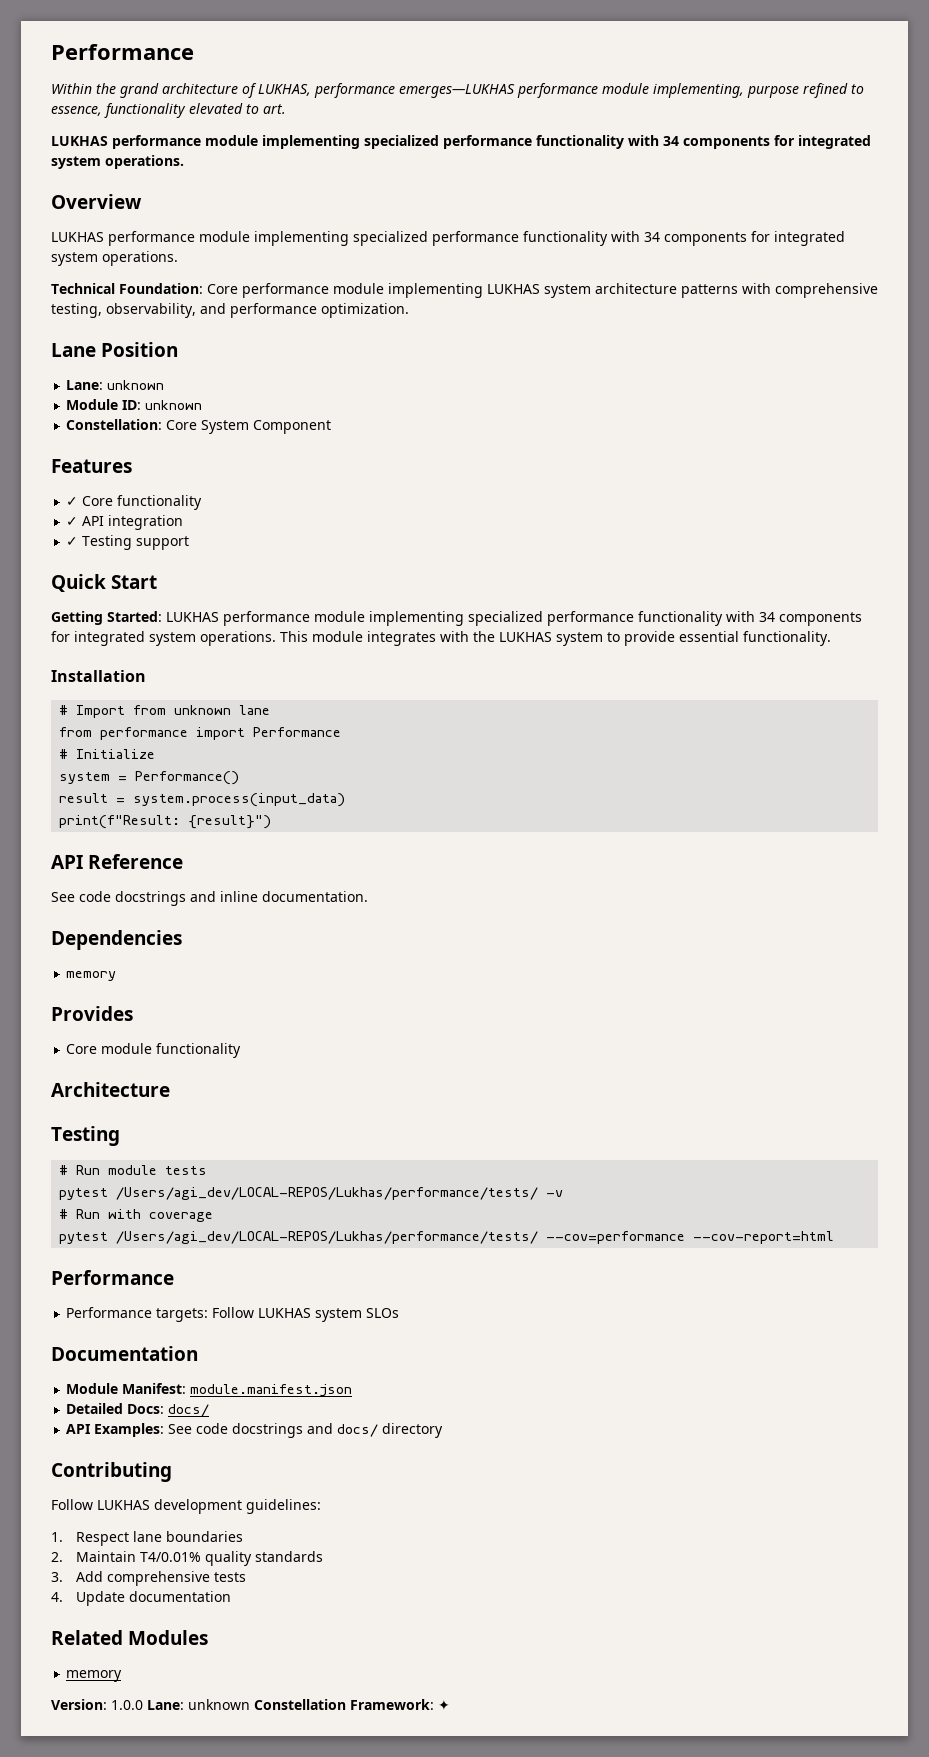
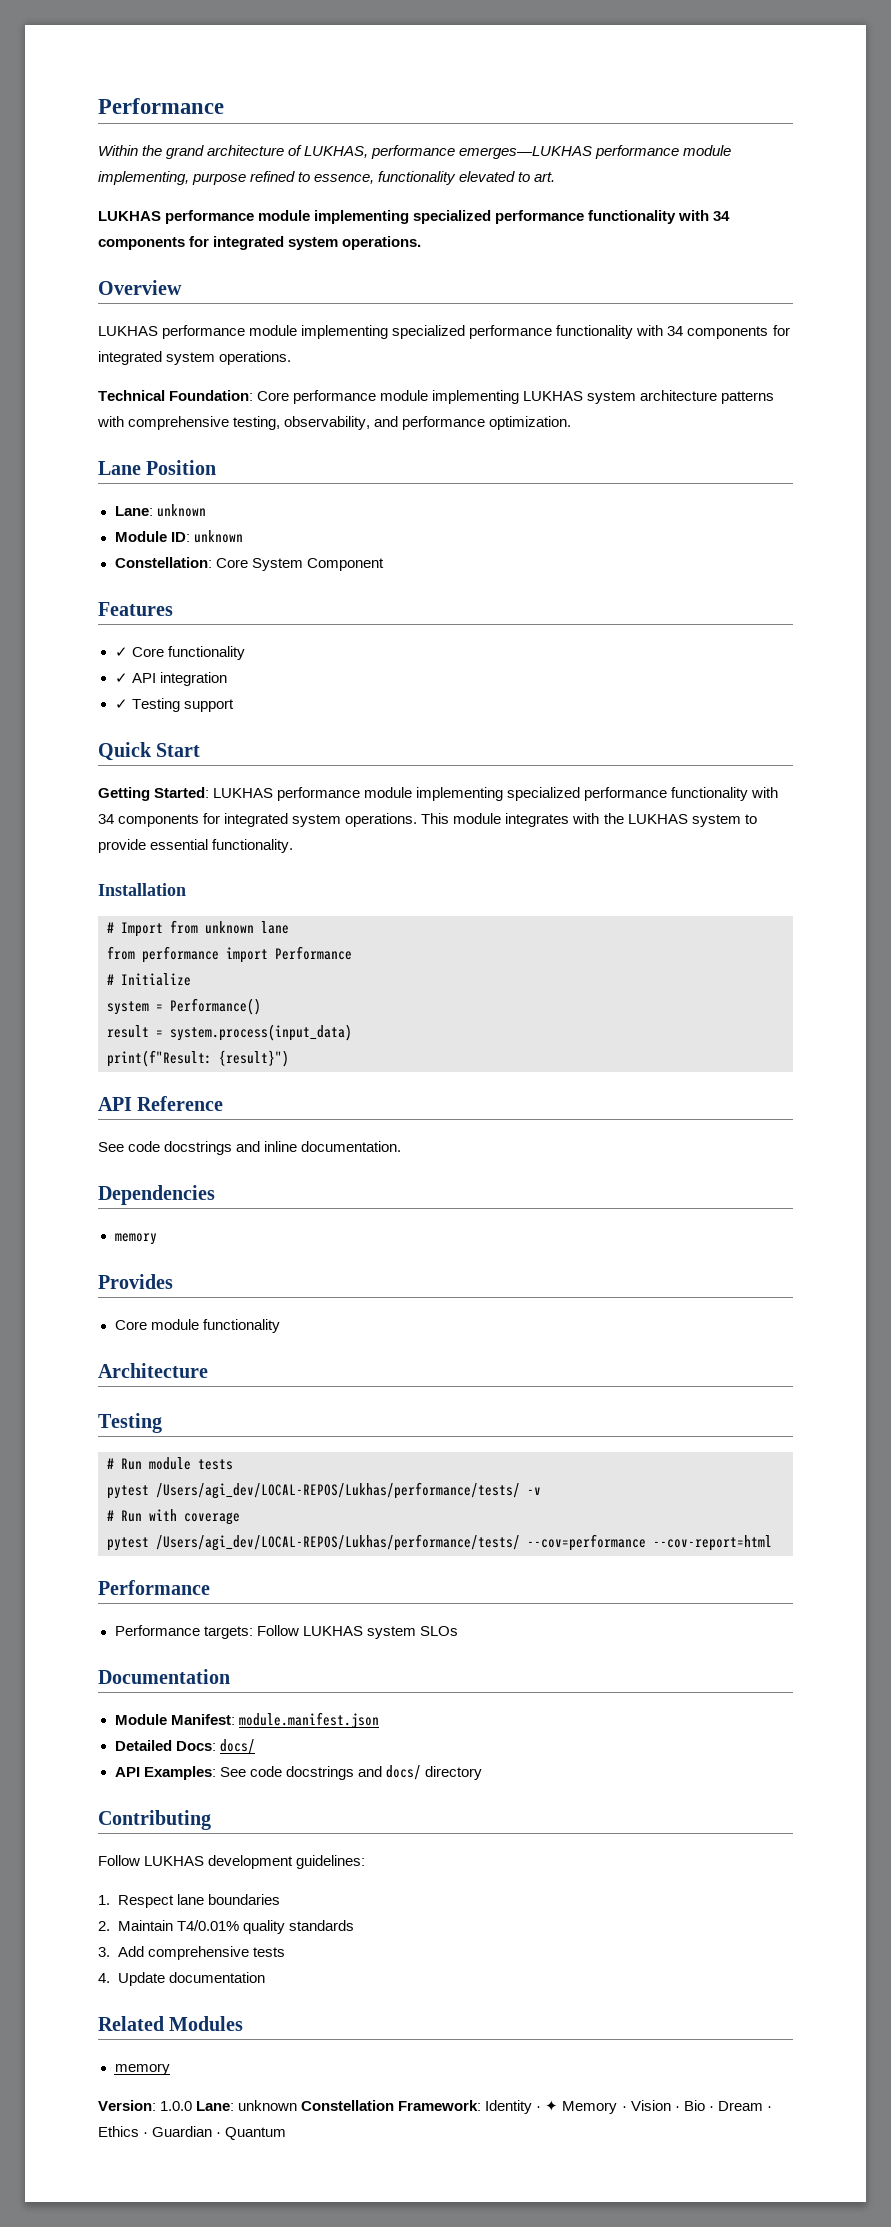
[438,1699,450,1711] ✦ -> [485,2099,772,2114] [98,2126,287,2140] Identity · ✦ Memory · Vision · Bio · Dream · Ethics · Guardian · Quantum

